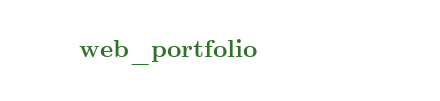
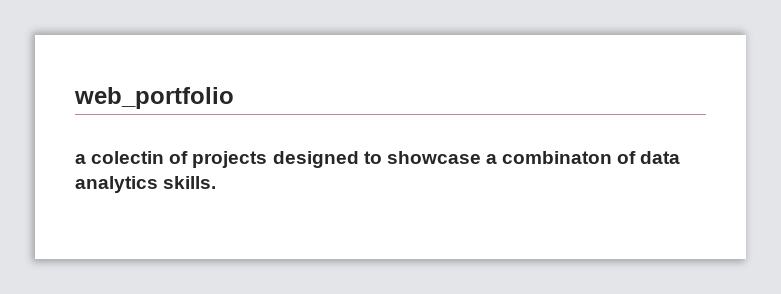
(257, 52) none -> [75,151,681,168] [75,176,217,193] // a colectin of projects designed to showcase a combinaton of data analytics skills.

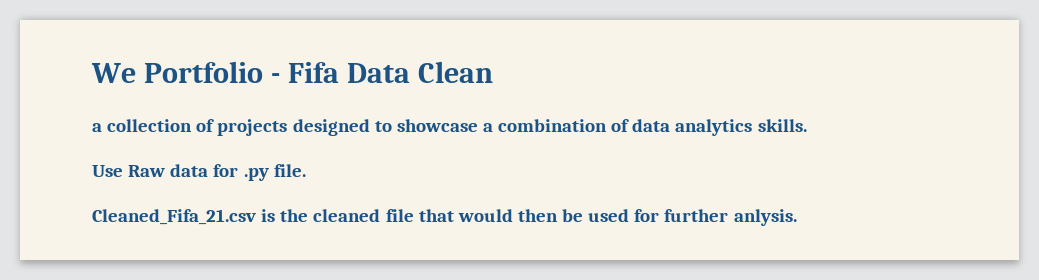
[74,87,234,109] [75,151,165,164] web_portfolio // a colectin -> [91,61,493,83] [92,119,193,132] We Portfolio - Fifa Data Clean // a collection
[502,151,613,164] combinaton -> [498,119,608,132] combination
(217, 182) none -> [92,164,306,181] [92,209,797,226] // Use Raw data for .py file. // Cleaned_Fifa_21.csv is the cleaned file that would then be used for further anlysis.

